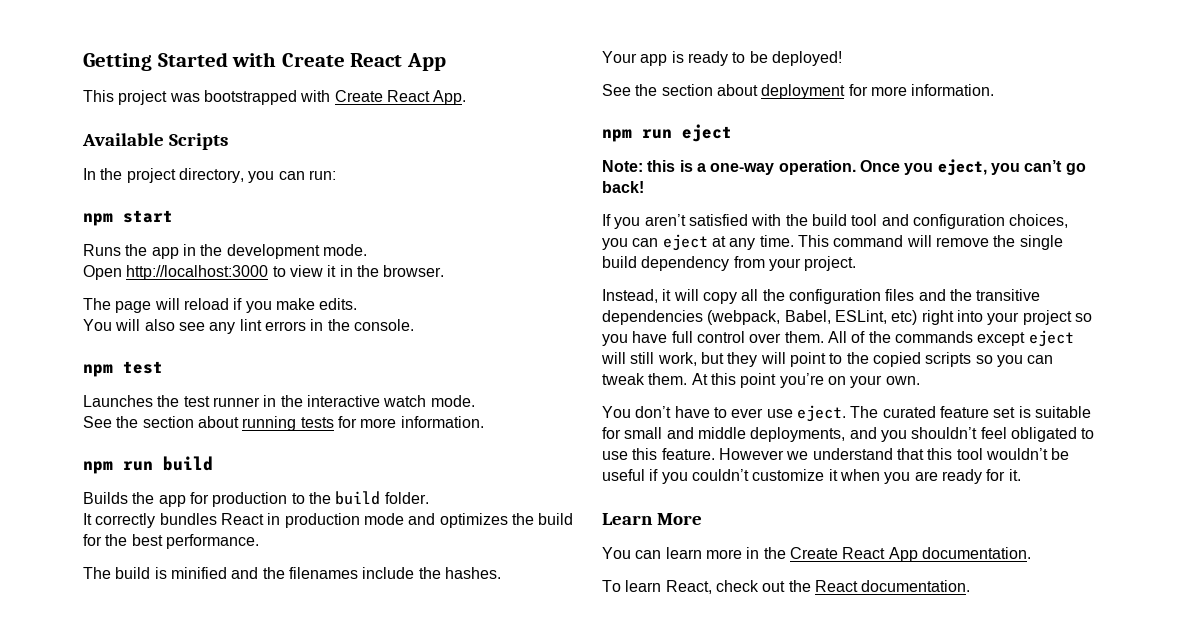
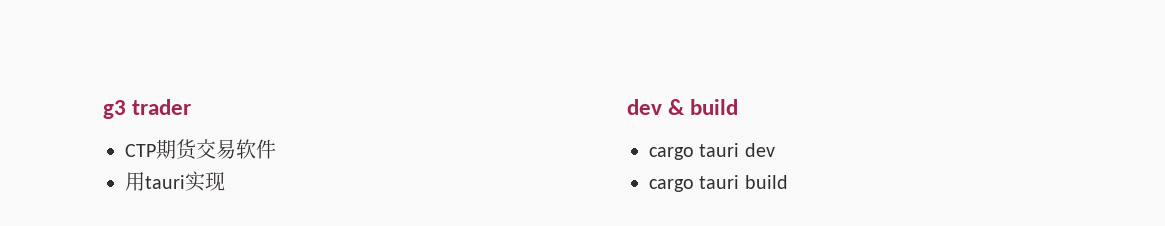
[83,52,446,71] [83,90,467,105] [82,133,229,150] [83,168,336,183] [83,210,173,226] [83,244,367,259] [83,265,445,280] [83,298,358,313] [83,319,414,334] [83,361,163,377] [83,395,475,407] [83,416,484,431] [83,456,213,474] [83,491,429,507] [83,513,574,528] [83,534,259,549] [83,567,501,579] [602,51,842,66] [602,84,995,99] [602,124,732,142] [602,159,1086,176] [602,181,644,193] [602,214,1069,229] [602,234,1063,251] [602,256,857,271] [602,289,1041,304] [602,310,1092,325] [602,330,1074,347] [601,352,1054,367] [602,373,920,388] [602,405,1091,422] [602,427,1095,442] [602,448,1070,460] [602,469,1021,484] [602,513,703,525] [602,547,1031,562] [602,580,971,594] Getting Started with Create React App // This project was bootstrapped with Create React App. // Available Scripts // In the project directory, you can run: // npm start // Runs the app in the development mode. // Open http://localhost:3000 to view it in the browser. // The page will reload if you make edits. // You will also see any lint errors in the console. // npm test // Launches the test runner in the interactive watch mode. // See the section about running tests for more information. // npm run build // Builds the app for production to the build folder. // It correctly bundles React in production mode and optimizes the build for the best performance. // The build is minified and the filenames include the hashes. // Your app is ready to be deployed! // See the section about deployment for more information. // npm run eject // Note: this is a one-way operation. Once you eject, you can’t go back! // If you aren’t satisfied with the build tool and configuration choices, you can eject at any time. This command will remove the single build dependency from your project. // Instead, it will copy all the configuration files and the transitive dependencies (webpack, Babel, ESLint, etc) right into your project so you have full control over them. All of the commands except eject will still work, but they will point to the copied scripts so you can tweak them. At this point you’re on your own. // You don’t have to ever use eject. The curated feature set is suitable for small and middle deployments, and you shouldn’t feel obligated to use this feature. However we understand that this tool wouldn’t be useful if you couldn’t customize it when you are ready for it. // Learn More // You can learn more in the Create React App documentation. // To learn React, check out the React documentation. -> [103,99,192,119] [125,139,276,160] [125,171,225,192] [627,99,739,115] [649,143,775,160] [649,175,788,192] g3 trader // CTP期货交易软件 // 用tauri实现 // dev & build // cargo tauri dev // cargo tauri build

